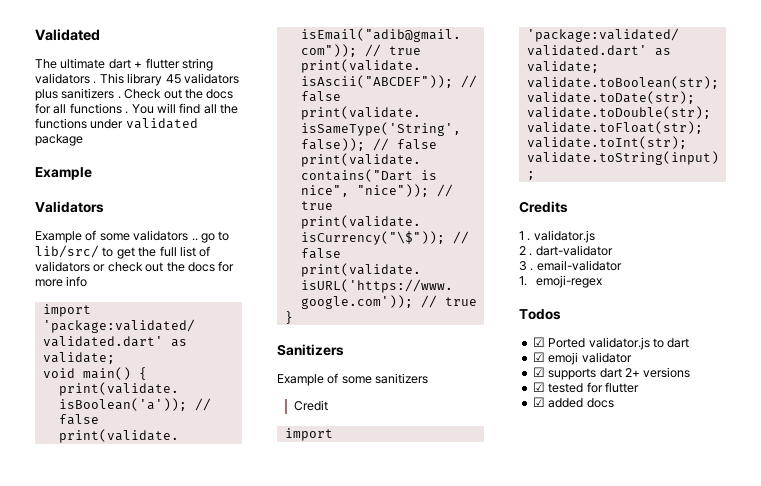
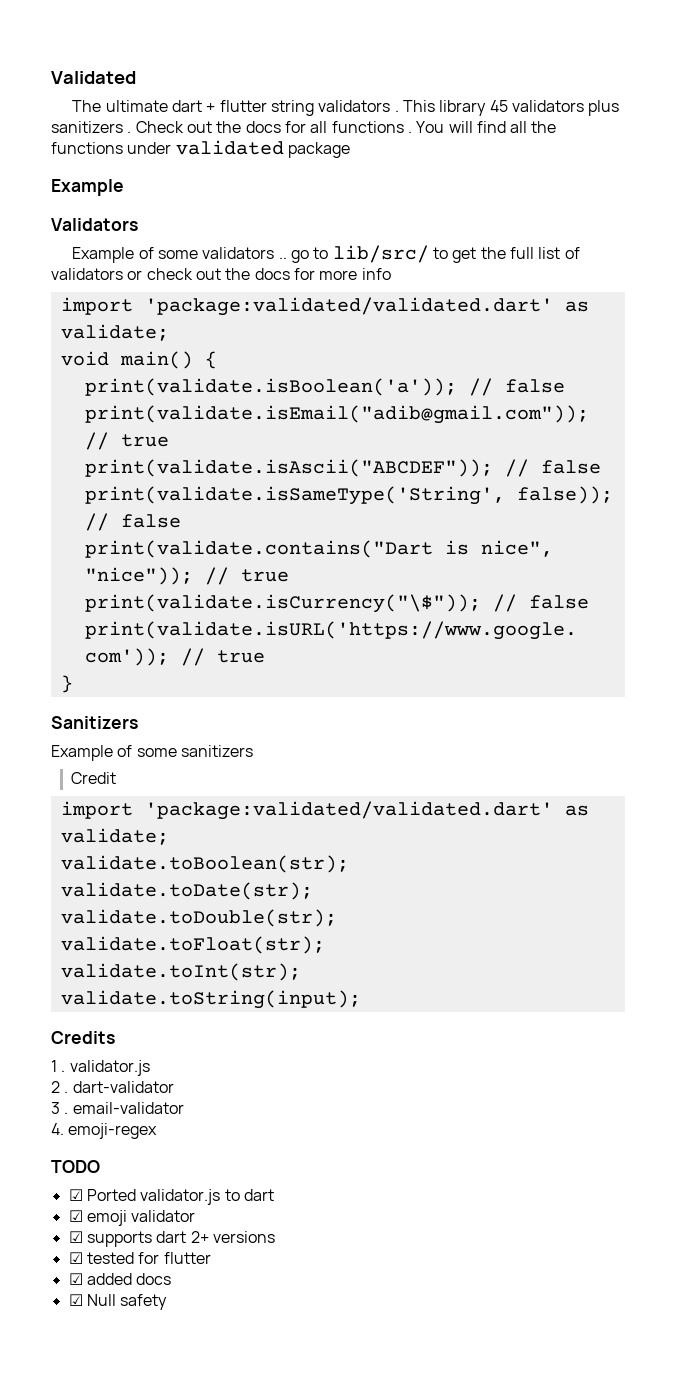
[519,276,527,286] 1. -> [51,1123,64,1135] 4.
[519,309,561,320] Todos -> [51,1160,100,1173] TODO
(614, 403) none -> [68,1294,168,1310] // ☑ Null safety

